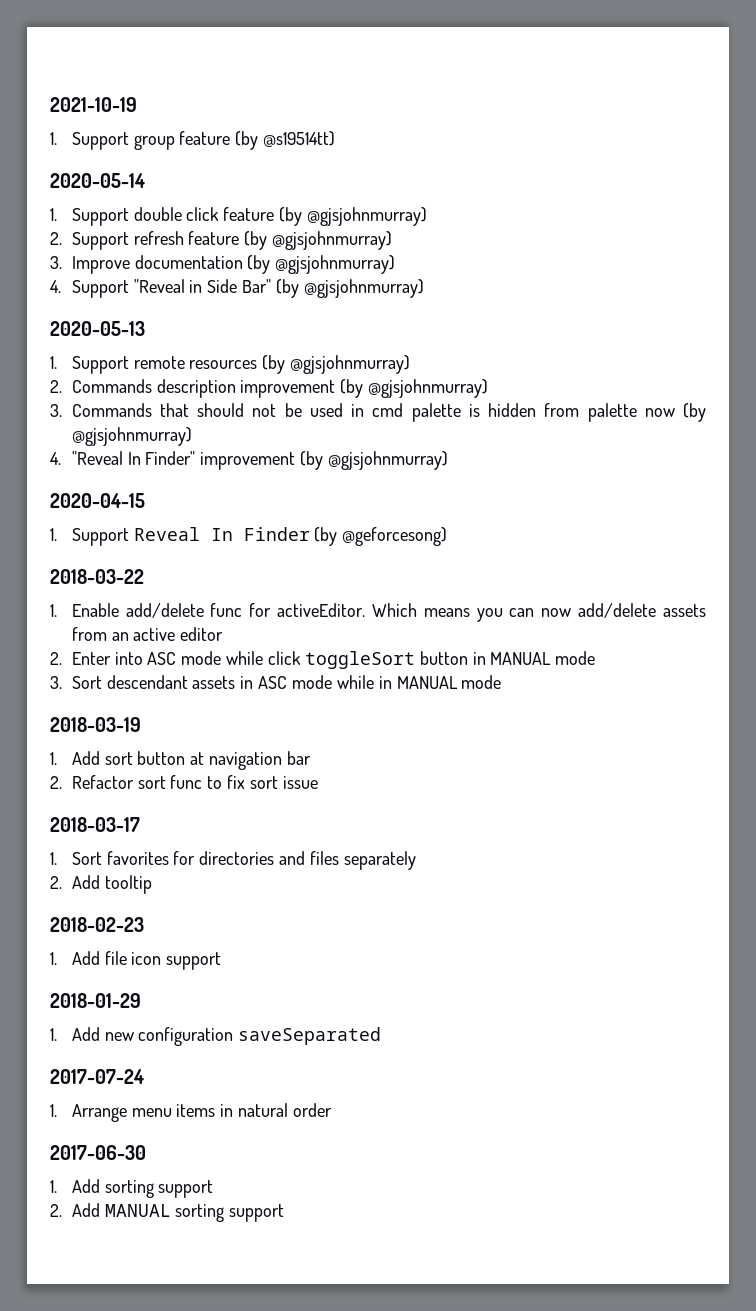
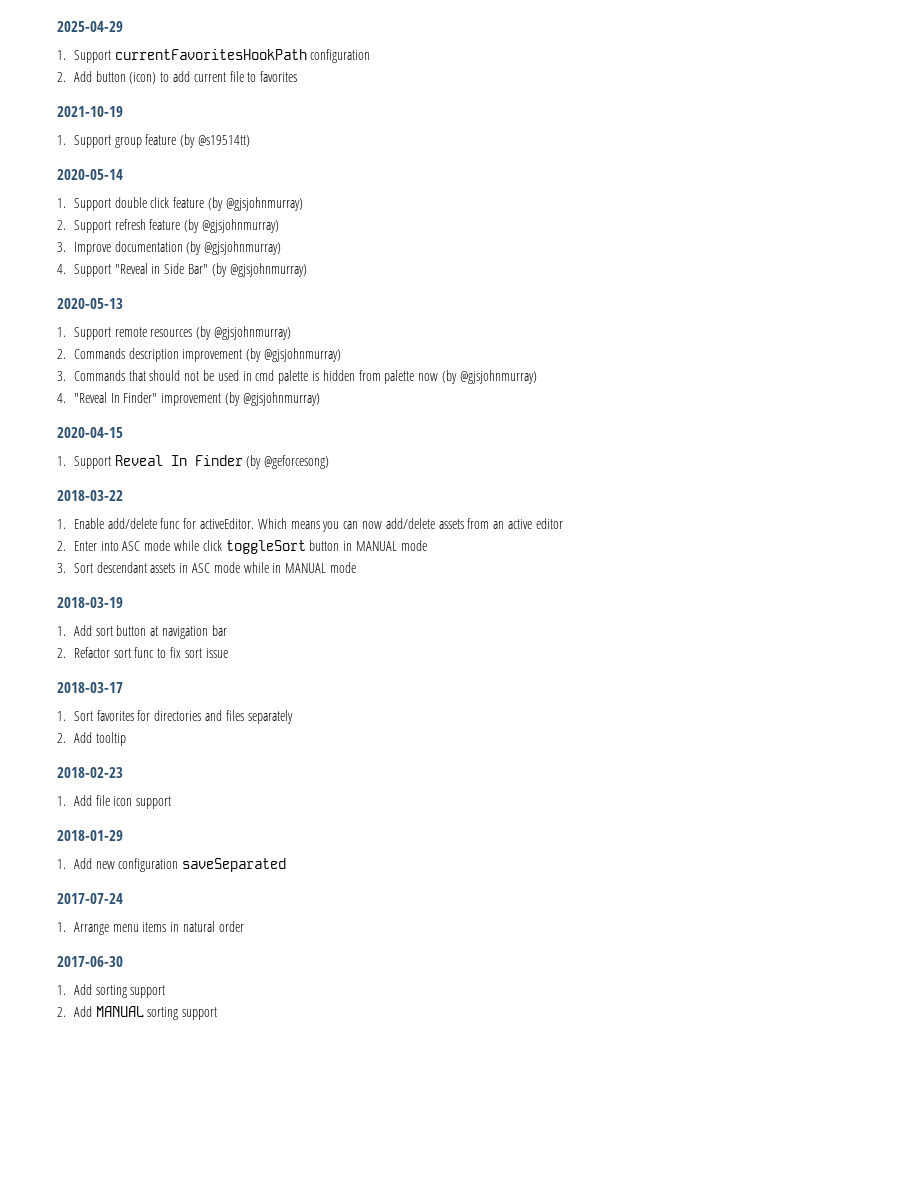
(50, 104) none -> [57,21,123,32] [57,49,371,63] [57,71,298,84] 2025-04-29 // 1. Support currentFavoritesHookPath configuration // 2. Add button (icon) to add current file to favorites //

